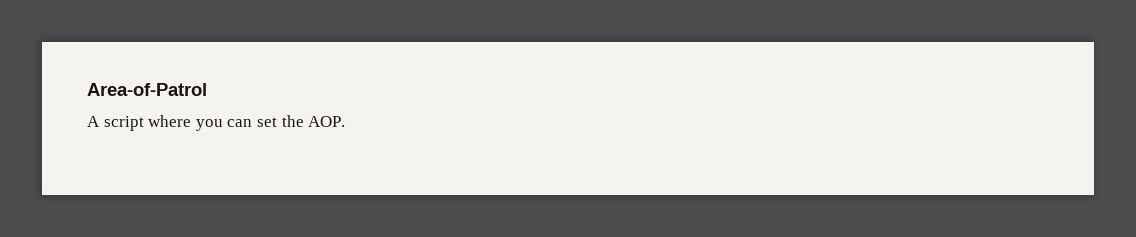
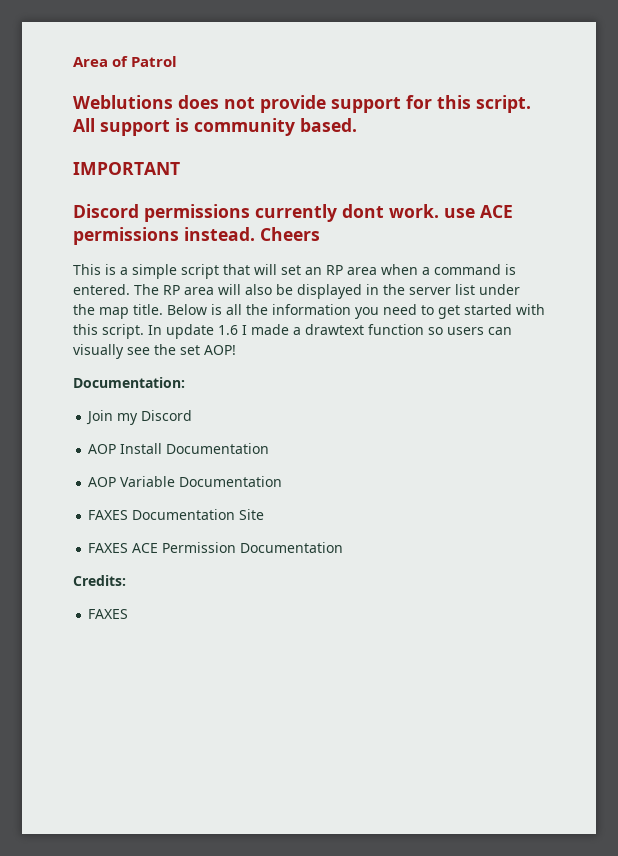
[87,83,207,96] [87,115,346,131] Area-of-Patrol // A script where you can set the AOP. -> [73,56,178,67] [73,95,531,113] [73,118,357,136] [73,162,180,175] [73,204,513,222] [73,227,320,245] [73,264,516,279] [73,284,520,299] [73,304,545,319] [73,324,512,339] [73,344,236,359] [73,377,185,388] [86,410,193,425] [88,443,270,454] [88,476,283,487] [88,509,265,520] [88,542,344,553] [73,575,126,586] [88,609,129,619] Area of Patrol // Weblutions does not provide support for this script. All support is community based. // IMPORTANT // Discord permissions currently dont work. use ACE permissions instead. Cheers // This is a simple script that will set an RP area when a command is entered. The RP area will also be displayed in the server list under the map title. Below is all the information you need to get started with this script. In update 1.6 I made a drawtext function so users can visually see the set AOP! // Documentation: // Join my Discord // AOP Install Documentation // AOP Variable Documentation // FAXES Documentation Site // FAXES ACE Permission Documentation // Credits: // FAXES

